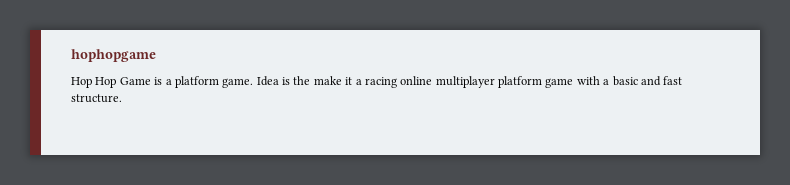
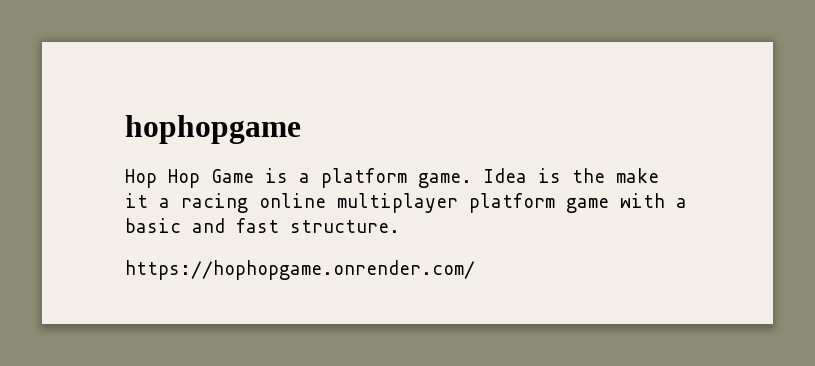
(122, 98) none -> [125,260,475,280] // https://hophopgame.onrender.com/

